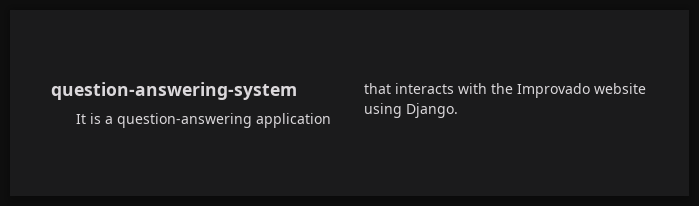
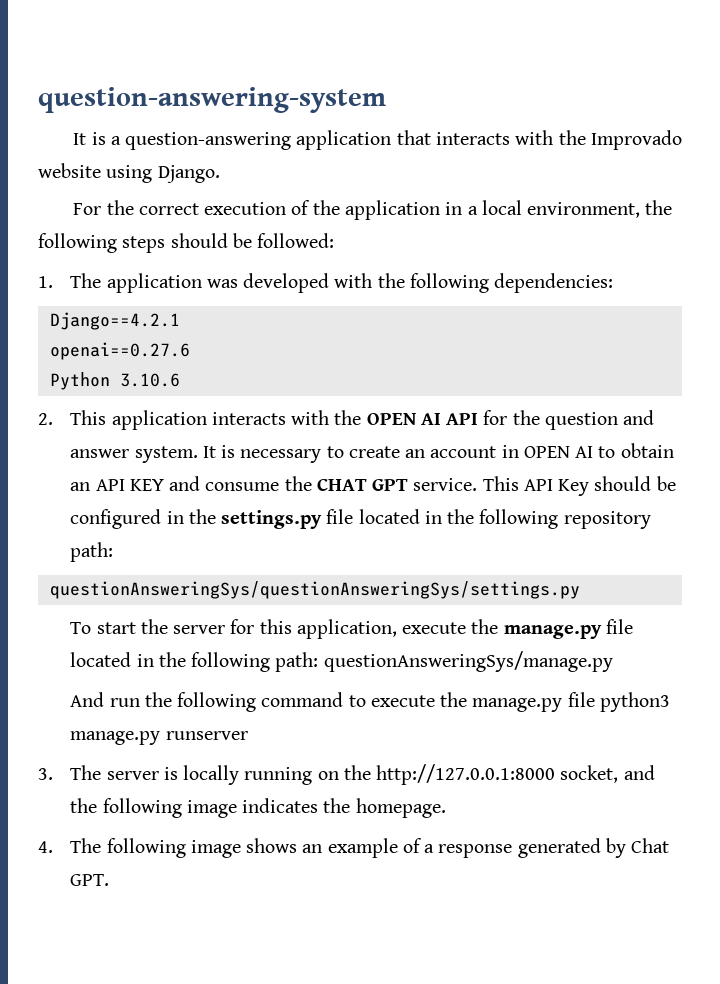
(458, 110) none -> [73,200,673,220] [38,233,335,253] [38,273,614,293] [49,312,180,330] [49,342,190,360] [49,372,180,390] [38,410,655,430] [70,443,674,463] [70,476,676,496] [70,509,651,529] [70,542,114,562] [49,581,580,599] [70,619,633,639] [70,651,613,672] [70,692,670,712] [70,731,248,745] [38,764,655,785] [70,798,446,818] [38,838,670,858] [70,874,110,886] // For the correct execution of the application in a local environment, the following steps should be followed: // 1. The application was developed with the following dependencies: // Django==4.2.1 // openai==0.27.6 // Python 3.10.6 // 2. This application interacts with the OPEN AI API for the question and answer system. It is necessary to create an account in OPEN AI to obtain an API KEY and consume the CHAT GPT service. This API Key should be configured in the settings.py file located in the following repository path: // questionAnsweringSys/questionAnsweringSys/settings.py // To start the server for this application, execute the manage.py file located in the following path: questionAnsweringSys/manage.py // And run the following command to execute the manage.py file python3 manage.py runserver // 3. The server is locally running on the http://127.0.0.1:8000 socket, and the following image indicates the homepage. // 4. The following image shows an example of a response generated by Chat GPT.

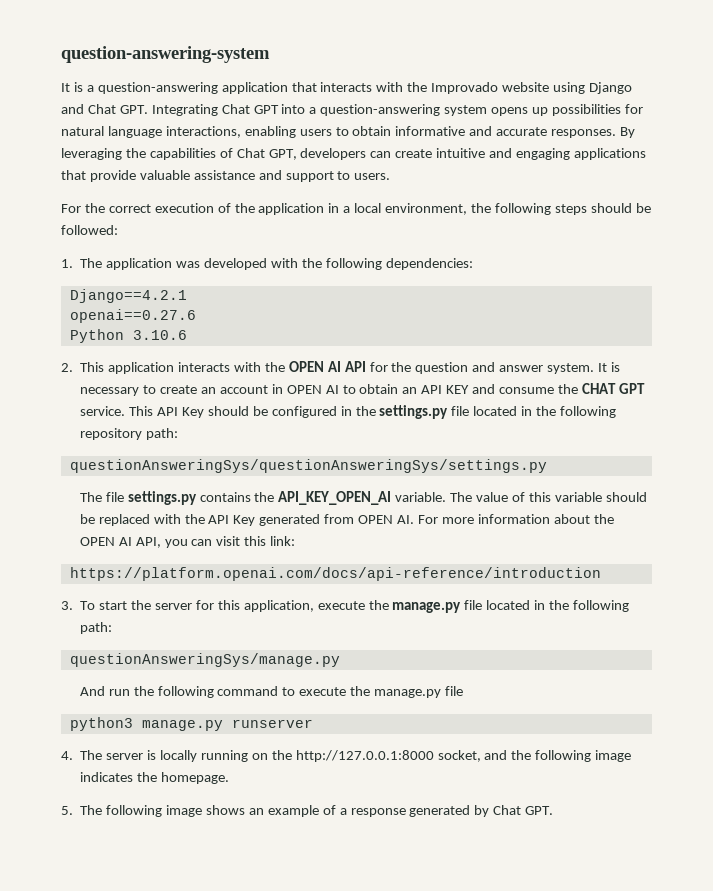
[157,165,220,183] Django. -> [588,82,632,94] [61,104,643,116] [61,126,636,138] [61,148,646,160] [61,170,391,182] Django and Chat GPT. Integrating Chat GPT into a question-answering system opens up possibilities for natural language interactions, enabling users to obtain informative and accurate responses. By leveraging the capabilities of Chat GPT, developers can create intuitive and engaging applications that provide valuable assistance and support to users.
(580, 590) none -> [79,491,647,505] [79,514,614,526] [79,536,296,548] [69,567,601,581] [61,601,73,610] The file settings.py contains the API_KEY_OPEN_AI variable. The value of this variable should be replaced with the API Key generated from OPEN AI. For more information about the OPEN AI API, you can visit this link: // https://platform.openai.com/docs/api-reference/introduction // 3.
(319, 662) none -> (113, 628) //
(595, 699) none -> (464, 691) //
[38,768,53,780] 3. -> [61,751,73,760] 4.
[38,841,53,853] 4. -> [61,806,73,815] 5.

